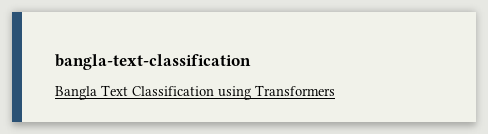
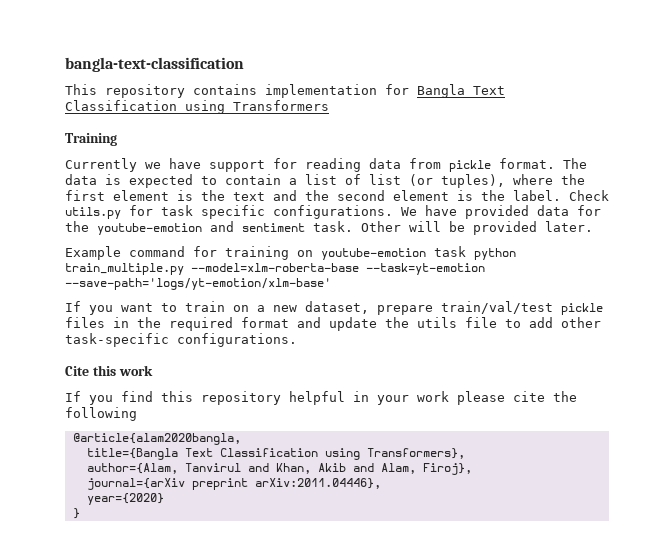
(251, 62) none -> [65,84,409,98] This repository contains implementation for
(335, 90) none -> [65,133,117,146] [65,158,587,172] [65,174,585,188] [65,190,609,201] [65,205,601,219] [65,221,593,235] [65,246,516,260] [65,263,485,275] [65,278,331,290] [65,301,603,315] [65,317,601,331] [65,333,297,347] [65,365,153,376] [65,391,577,405] [65,407,137,421] [72,433,241,445] [86,448,465,460] [86,463,472,475] [86,478,381,490] [86,493,164,505] [72,508,80,519] // Training // Currently we have support for reading data from pickle format. The data is expected to contain a list of list (or tuples), where the first element is the text and the second element is the label. Check utils.py for task specific configurations. We have provided data for the youtube-emotion and sentiment task. Other will be provided later. // Example command for training on youtube-emotion task python train_multiple.py --model=xlm-roberta-base --task=yt-emotion --save-path='logs/yt-emotion/xlm-base' // If you want to train on a new dataset, prepare train/val/test pickle files in the required format and update the utils file to add other task-specific configurations. // Cite this work // If you find this repository helpful in your work please cite the following // @article{alam2020bangla, // title={Bangla Text Classification using Transformers}, // author={Alam, Tanvirul and Khan, Akib and Alam, Firoj}, // journal={arXiv preprint arXiv:2011.04446}, // year={2020} // }

